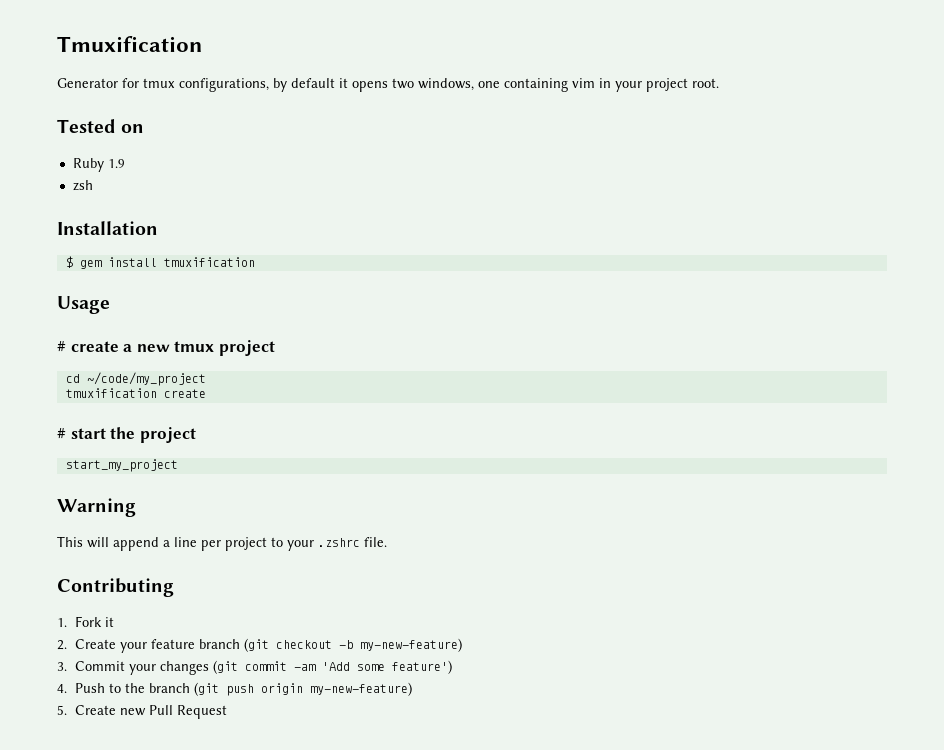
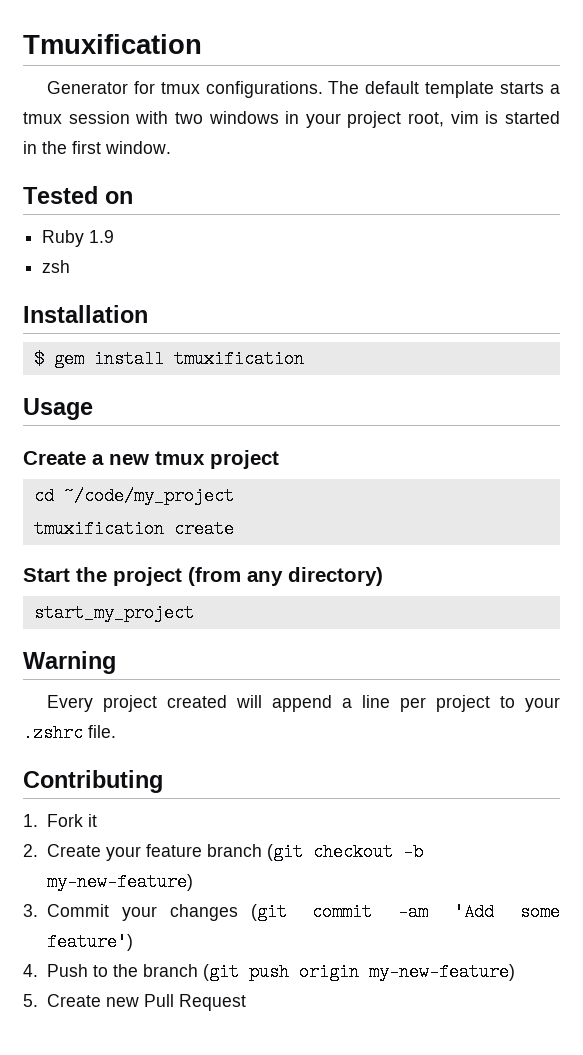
[179,78,719,92] configurations, by default it opens two windows, one containing vim in your project root. -> [205,81,560,98] [23,111,560,128] [23,141,171,154] configurations. The default template starts a tmux session with two windows in your project root, vim is started in the first window.
[57,341,119,352] # create -> [23,451,86,465] Create
[57,428,106,439] # start -> [23,568,70,582] Start
(196, 435) none -> [188,567,383,586] (from any directory)
[57,536,83,547] This -> [46,695,227,712] Every project created

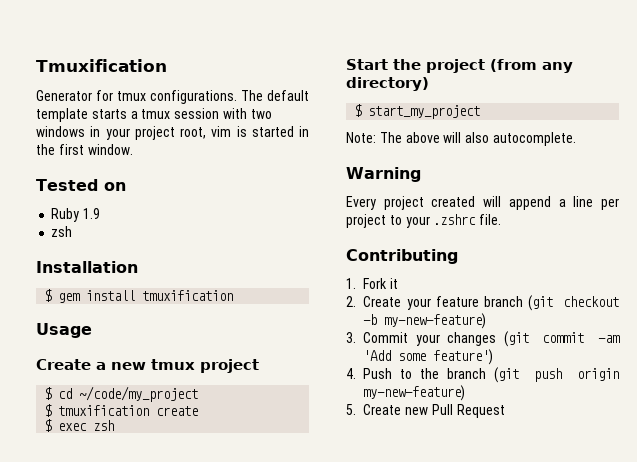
(279, 459) none -> [44,387,53,400] $
(234, 496) none -> [44,404,53,417] $
(234, 529) none -> [44,419,115,432] // $ exec zsh
(383, 576) none -> [354,104,363,117] $
(194, 613) none -> [346,132,576,146] // Note: The above will also autocomplete.

